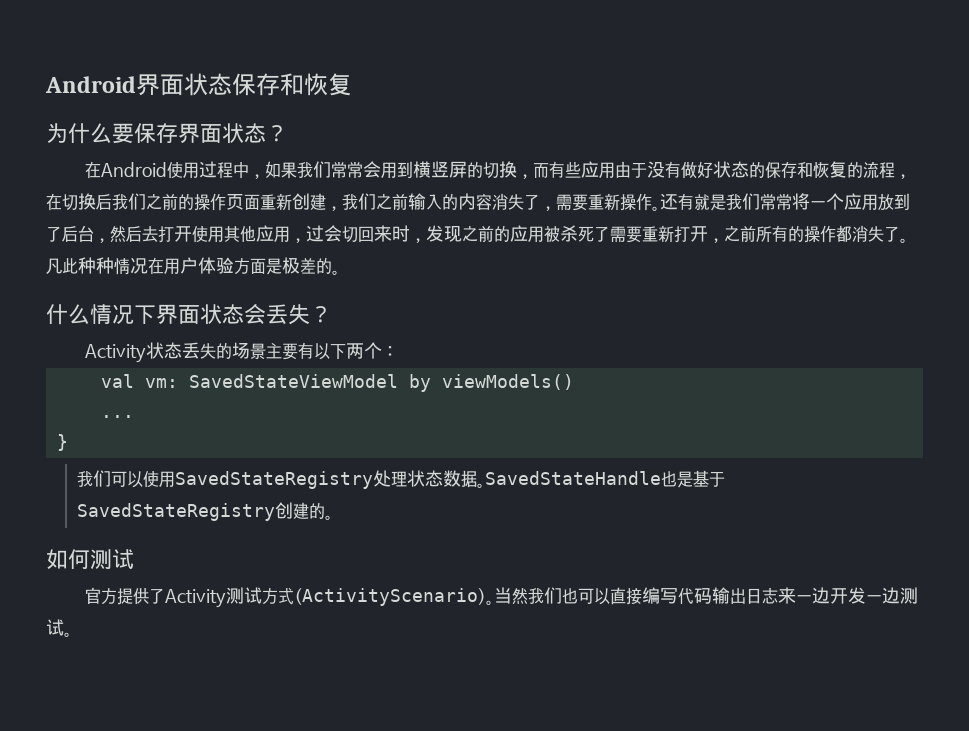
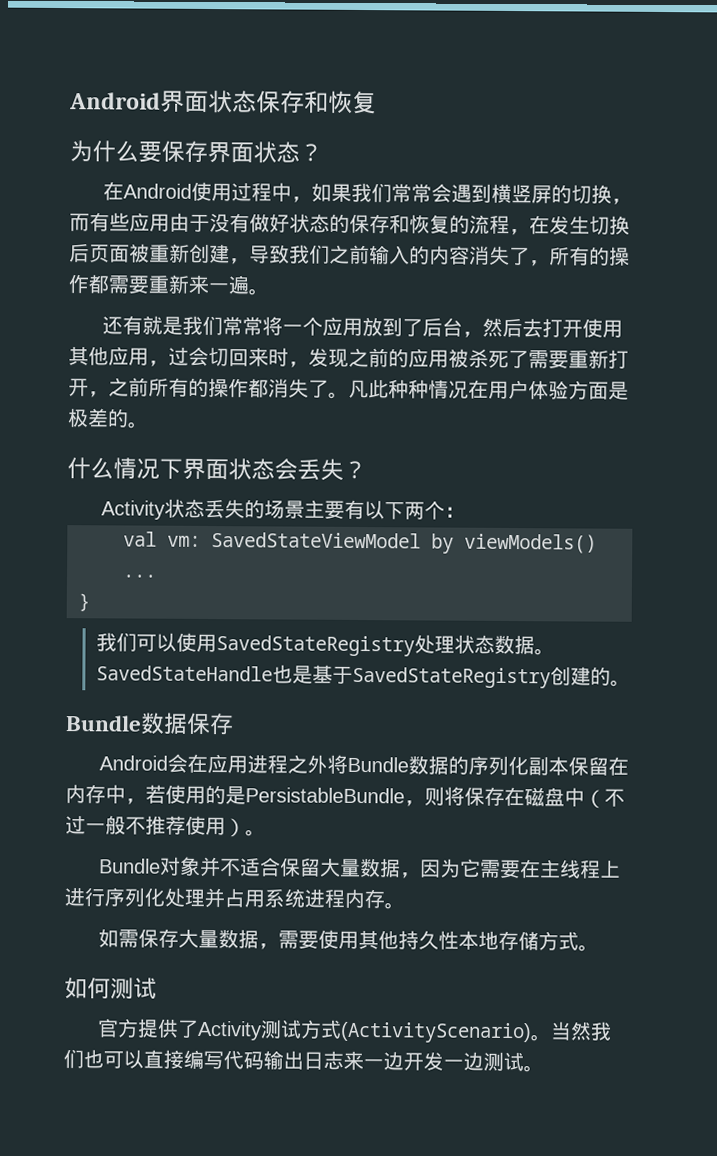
[380,162,397,178] 用 -> [450,184,472,203] 遇
[62,193,260,211] 切换后我们之前的操作页面 -> [549,215,630,235] [69,243,150,263] 发生切换后页面被
(342, 208) none -> [249,244,290,264] 导致
[556,193,660,211] 需要重新操作。 -> [549,246,630,266] [68,274,269,296] 所有的操作都需要重新来一遍。 //
(334, 517) none -> [65,712,234,736] [98,753,629,776] [65,784,625,809] [65,815,266,838] [98,856,621,879] [64,887,405,910] [97,928,599,952] // Bundle数据保存 // Android会在应用进程之外将Bundle数据的序列化副本保留在内存中，若使用的是PersistableBundle，则将保存在磁盘中（不过一般不推荐使用）。 // Bundle对象并不适合保留大量数据，因为它需要在主线程上进行序列化处理并占用系统进程内存。 // 如需保存大量数据，需要使用其他持久性本地存储方式。

